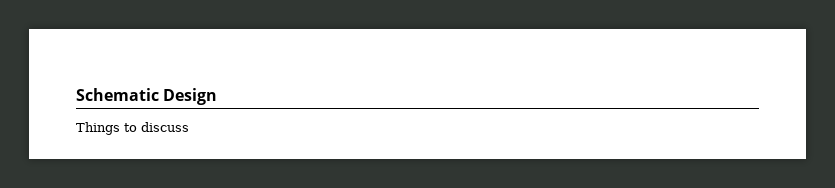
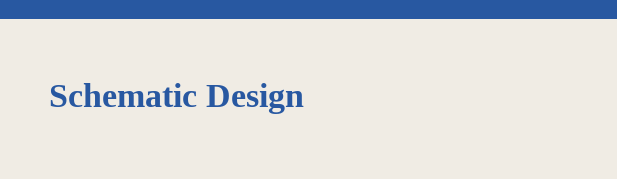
[76,122,189,135] // Things to discuss -> (305, 98) none

